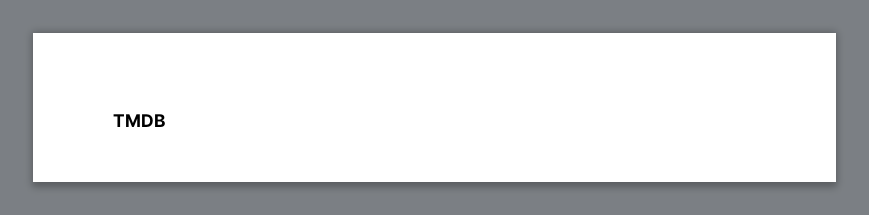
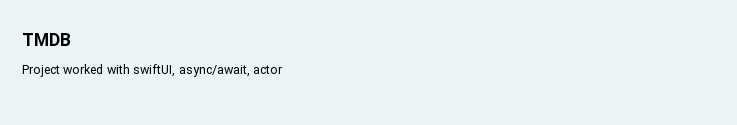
(165, 120) none -> [22,64,283,77] // Project worked with swiftUI, async/await, actor

